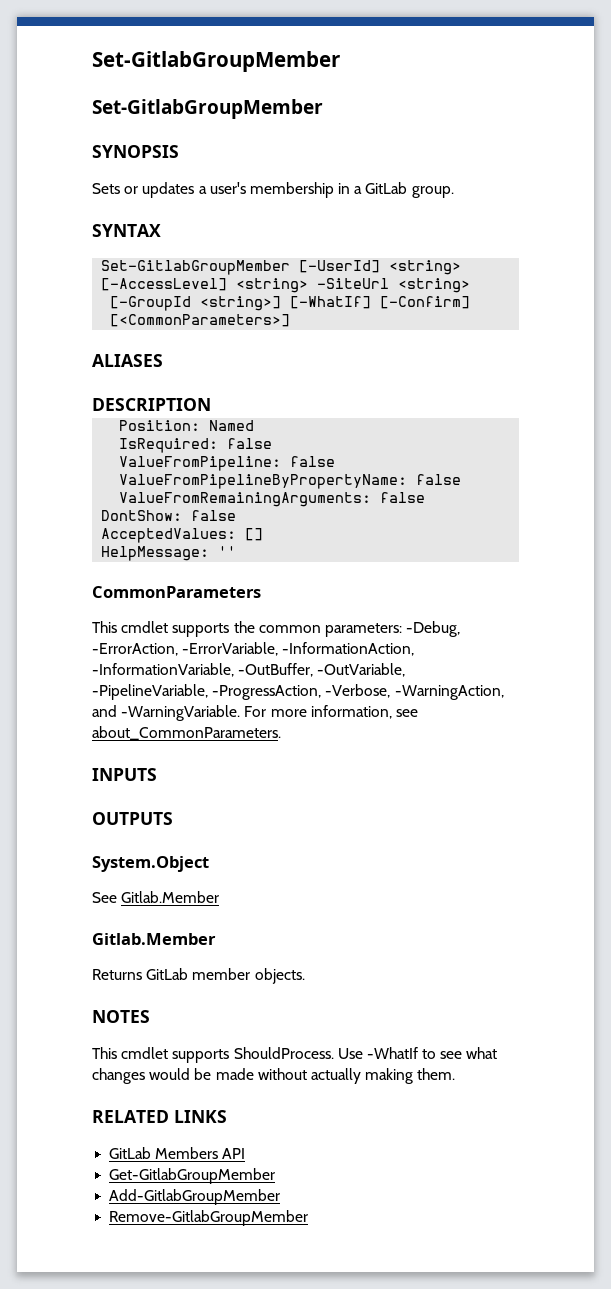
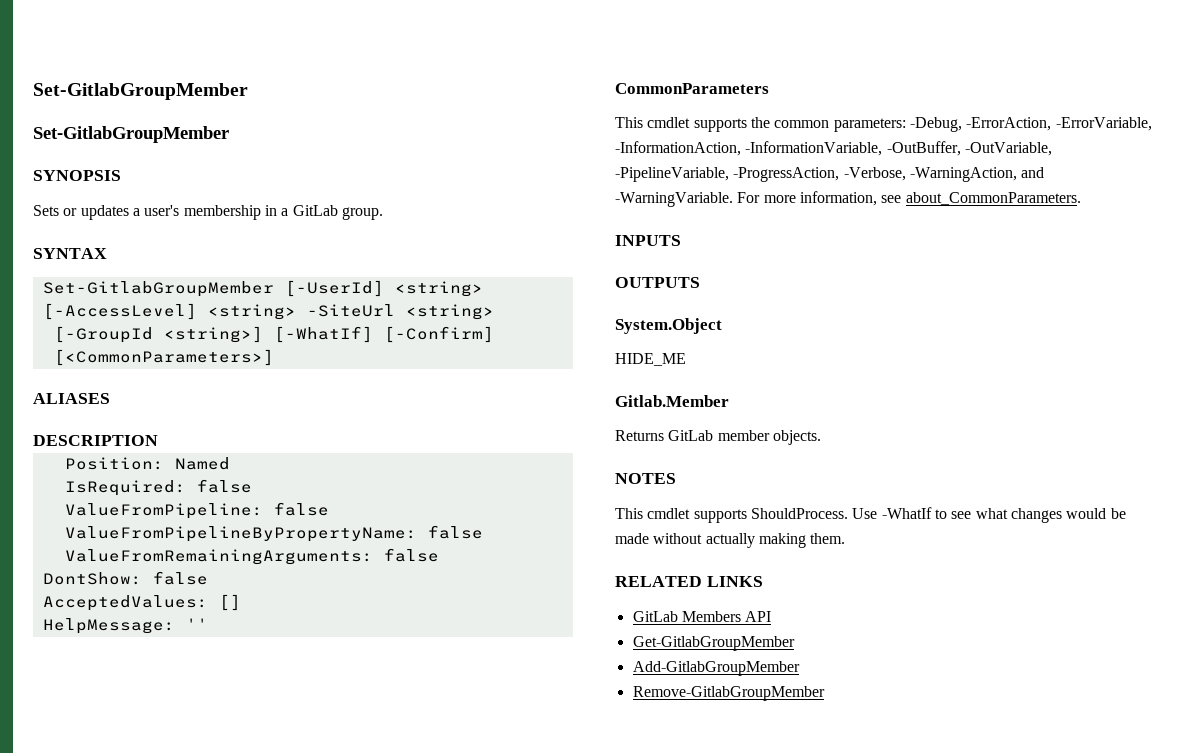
[92,891,220,903] See Gitlab.Member -> [615,353,686,366] HIDE_ME

